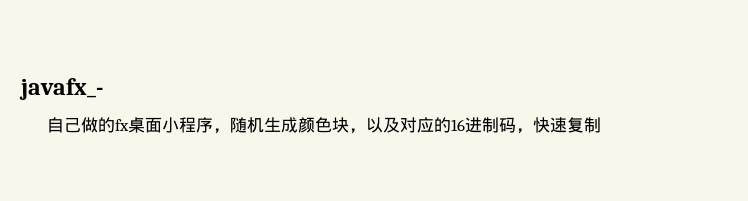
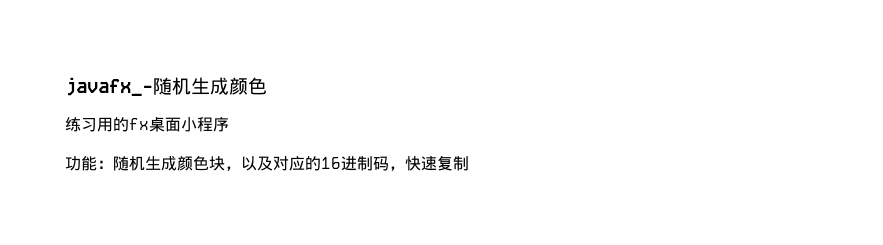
[47,117,99,133] // 自己做 -> [153,77,267,95] [65,117,113,132] 随机生成颜色 // 练习用
[213,128,231,134] ， -> [65,156,113,171] // 功能：

